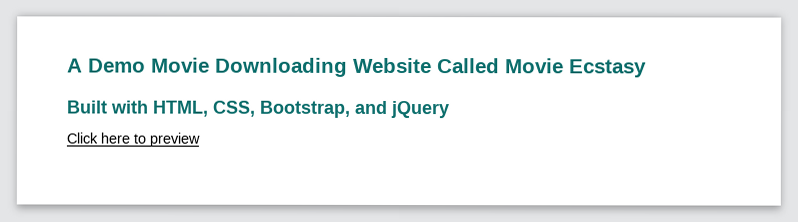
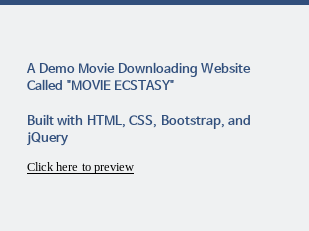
[505,58,647,78] Movie Ecstasy -> [66,80,175,90] "MOVIE ECSTASY"

